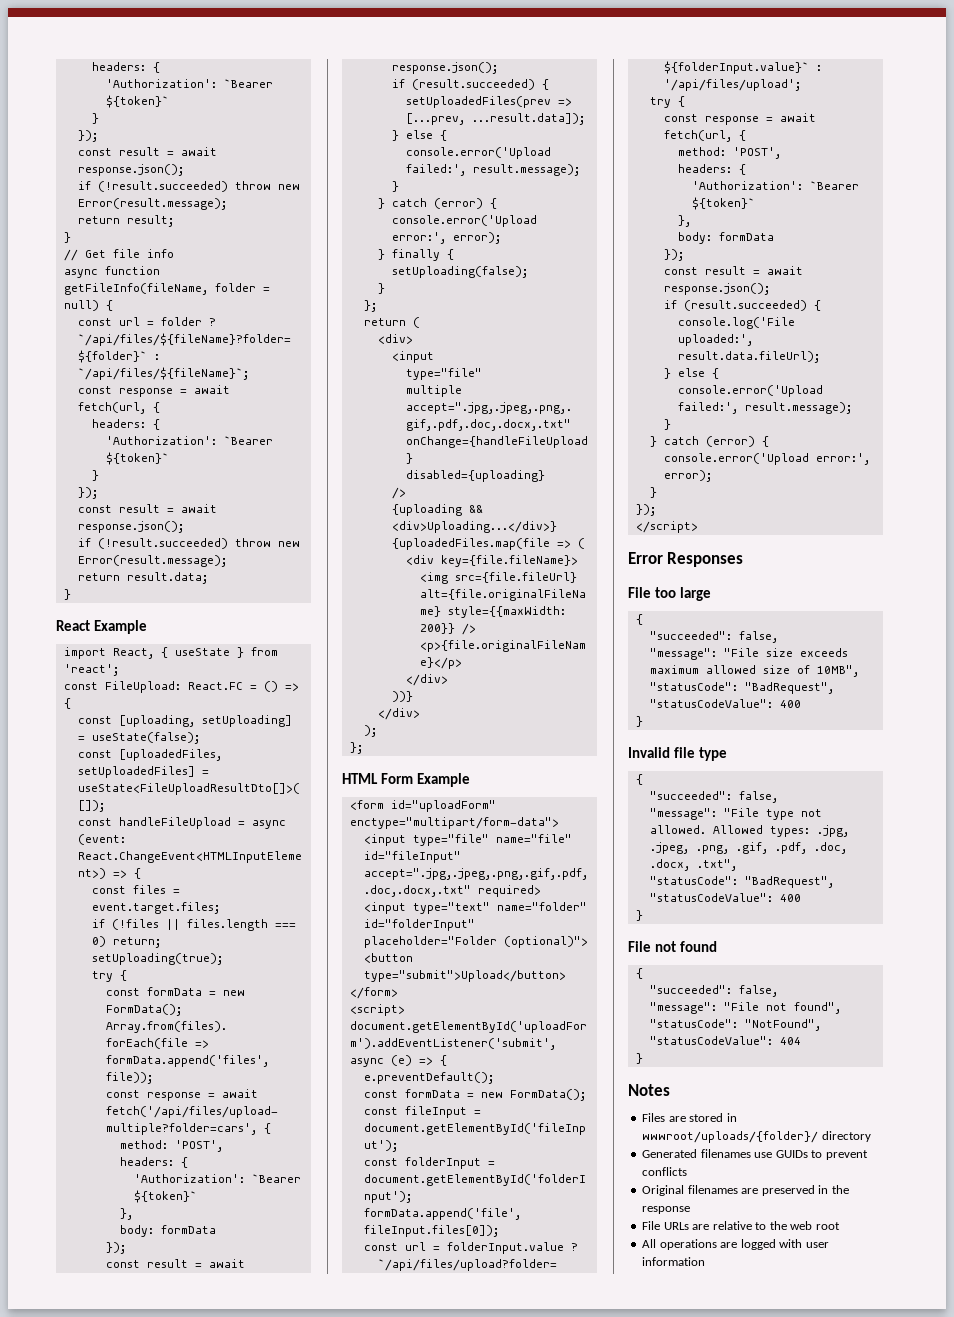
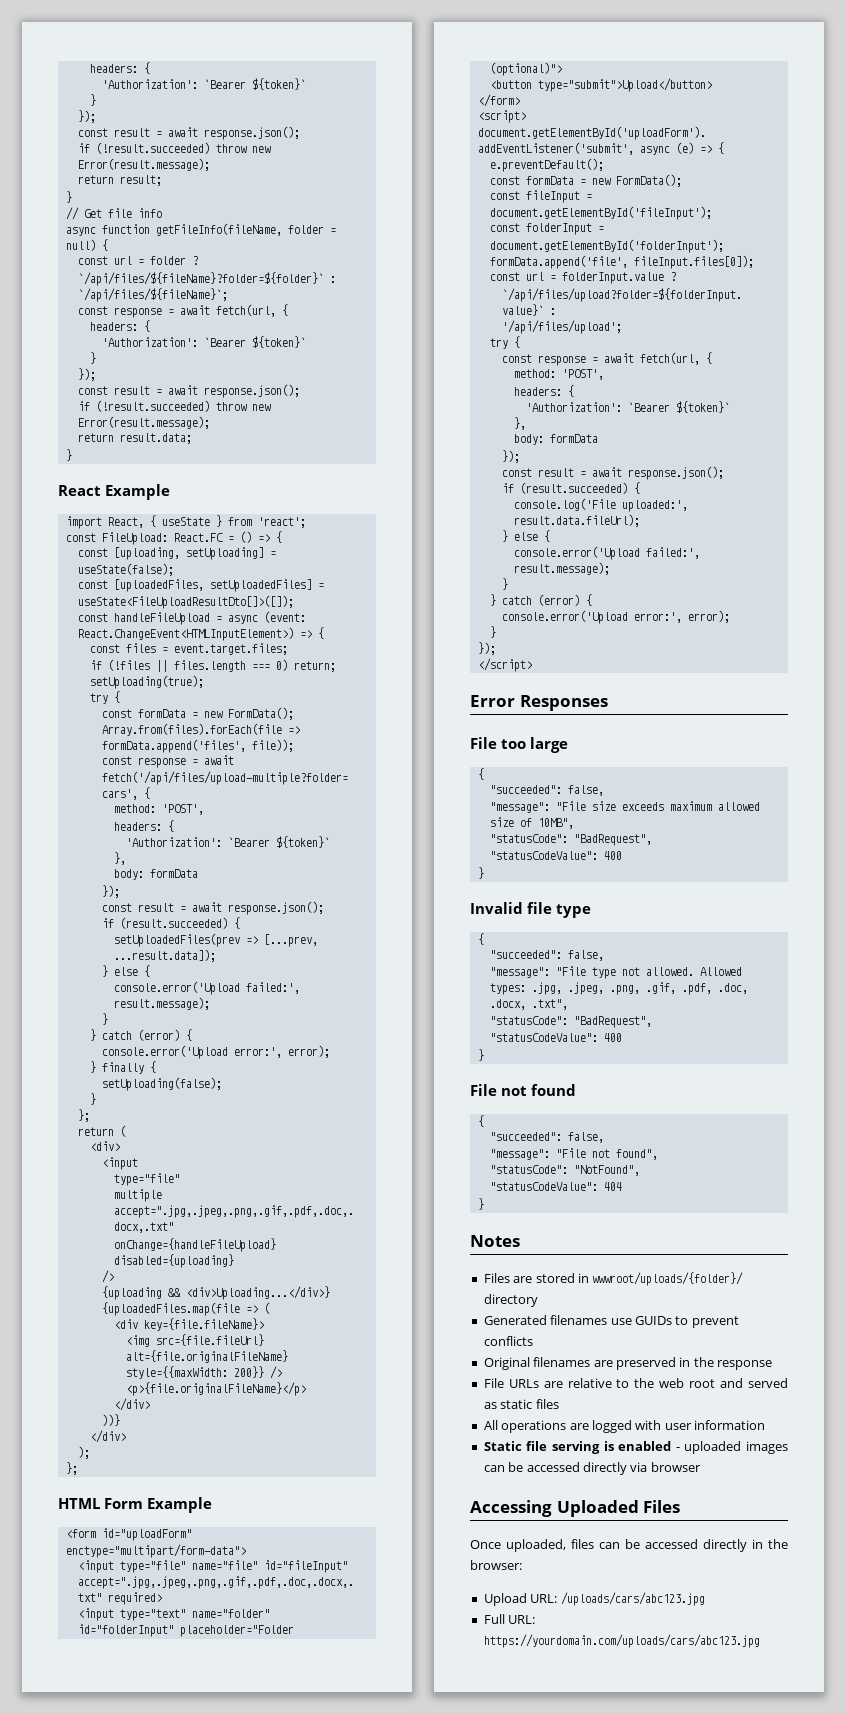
(840, 1226) none -> [720,1378,788,1388] [483,1399,559,1409] and served as static files
(706, 1261) none -> [483,1441,788,1454] [483,1462,701,1475] [470,1500,681,1517] [470,1539,788,1552] [470,1560,522,1570] [483,1592,705,1606] [483,1614,536,1624] [483,1634,760,1648] // Static file serving is enabled - uploaded images can be accessed directly via browser // Accessing Uploaded Files // Once uploaded, files can be accessed directly in the browser: // Upload URL: /uploads/cars/abc123.jpg // Full URL: https://yourdomain.com/uploads/cars/abc123.jpg

